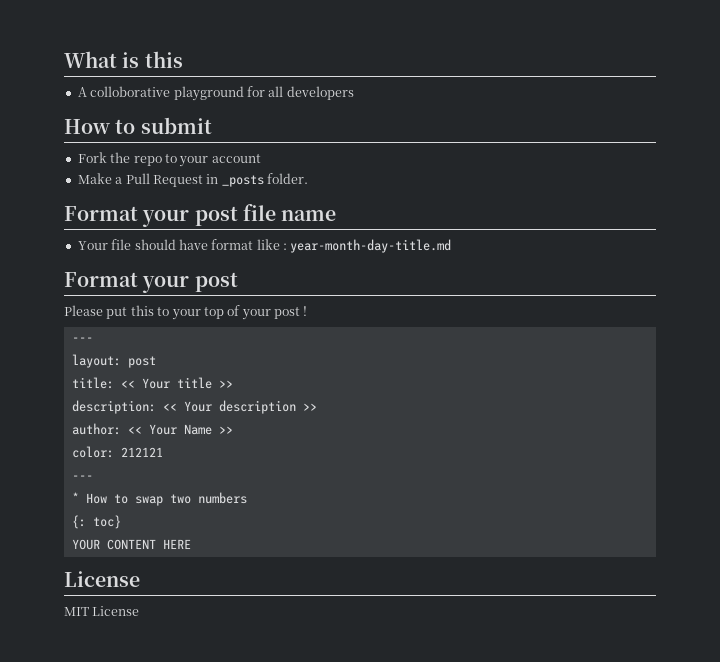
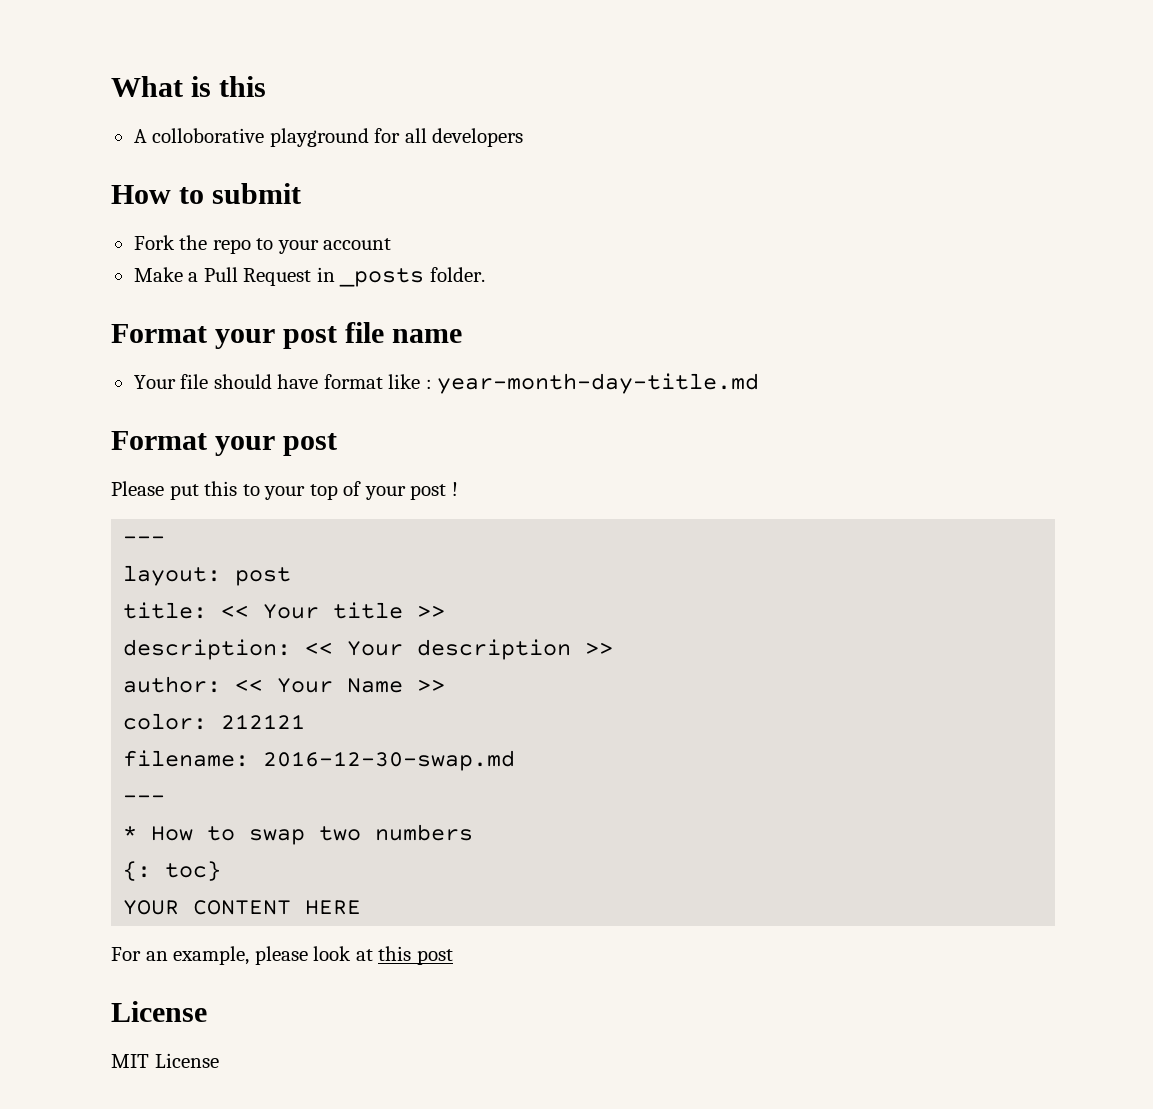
(163, 452) none -> [123,750,516,771] // filename: 2016-12-30-swap.md
(191, 544) none -> [111,946,453,965] // For an example, please look at this post

